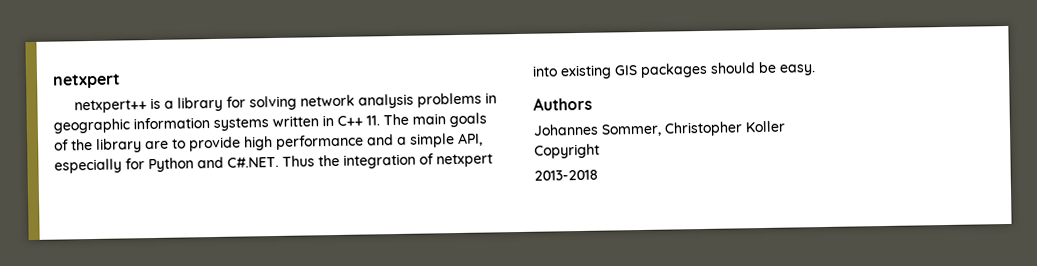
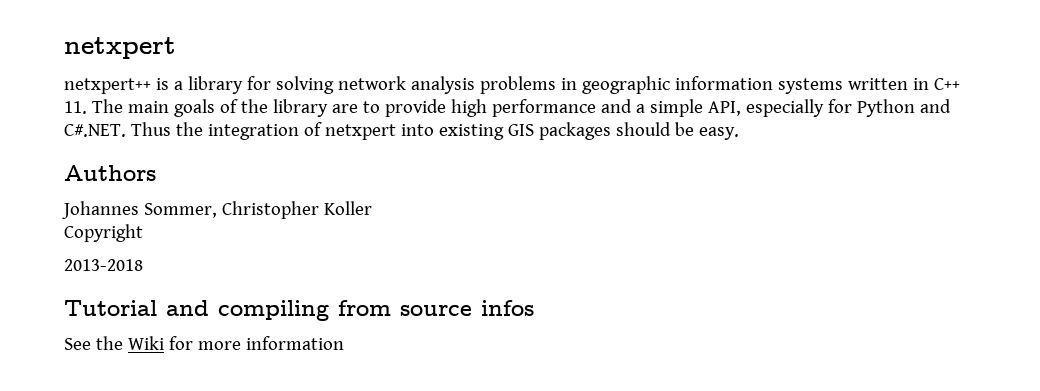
(598, 175) none -> [64,300,534,321] [64,336,344,350] // Tutorial and compiling from source infos // See the Wiki for more information

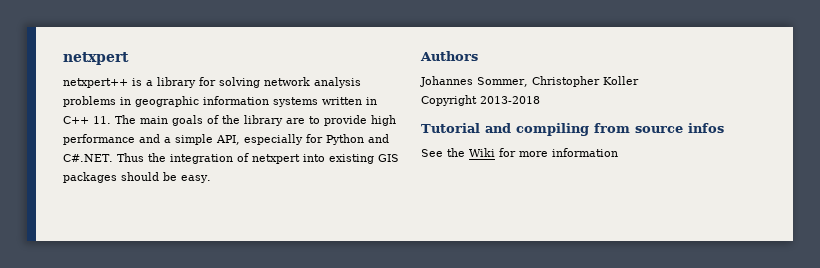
(143, 233) // -> (477, 100) none

